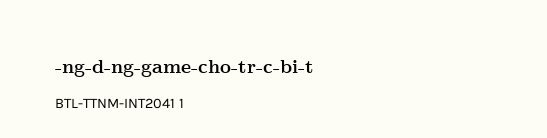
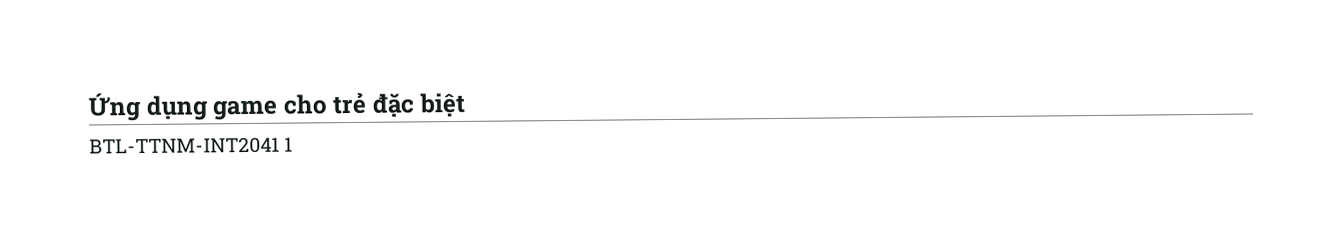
[55,60,314,77] -ng-d-ng-game-cho-tr-c-bi-t -> [88,92,465,122] Ứng dụng game cho trẻ đặc biệt

